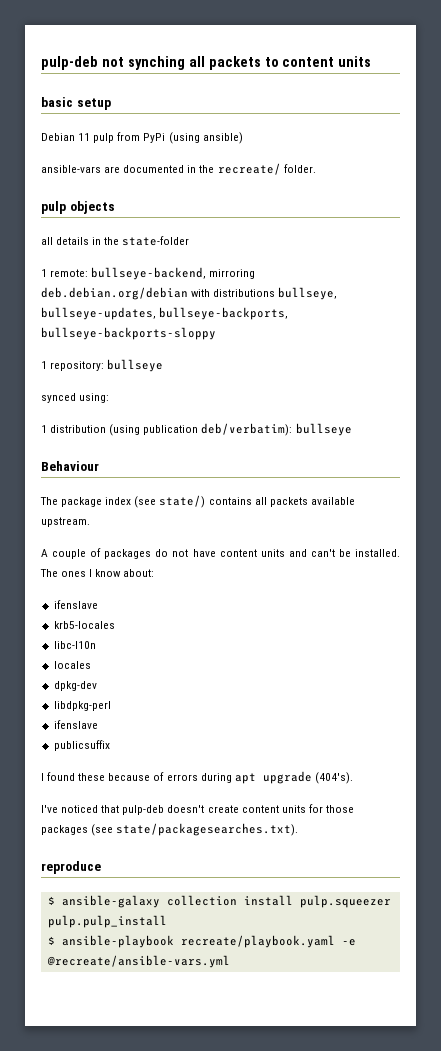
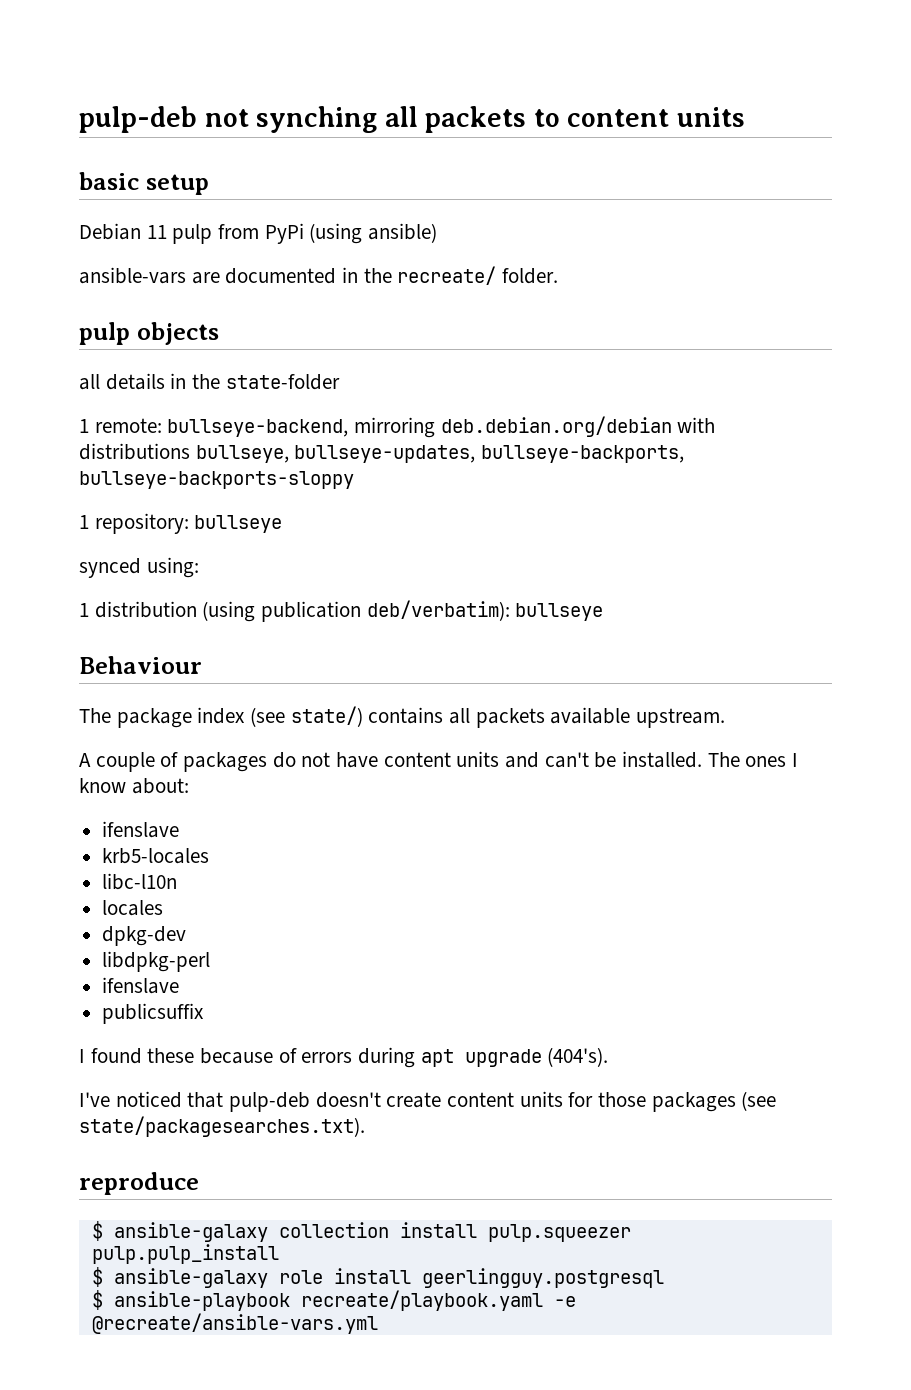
(167, 921) none -> [91,1267,664,1288] // $ ansible-galaxy role install geerlingguy.postgresql

